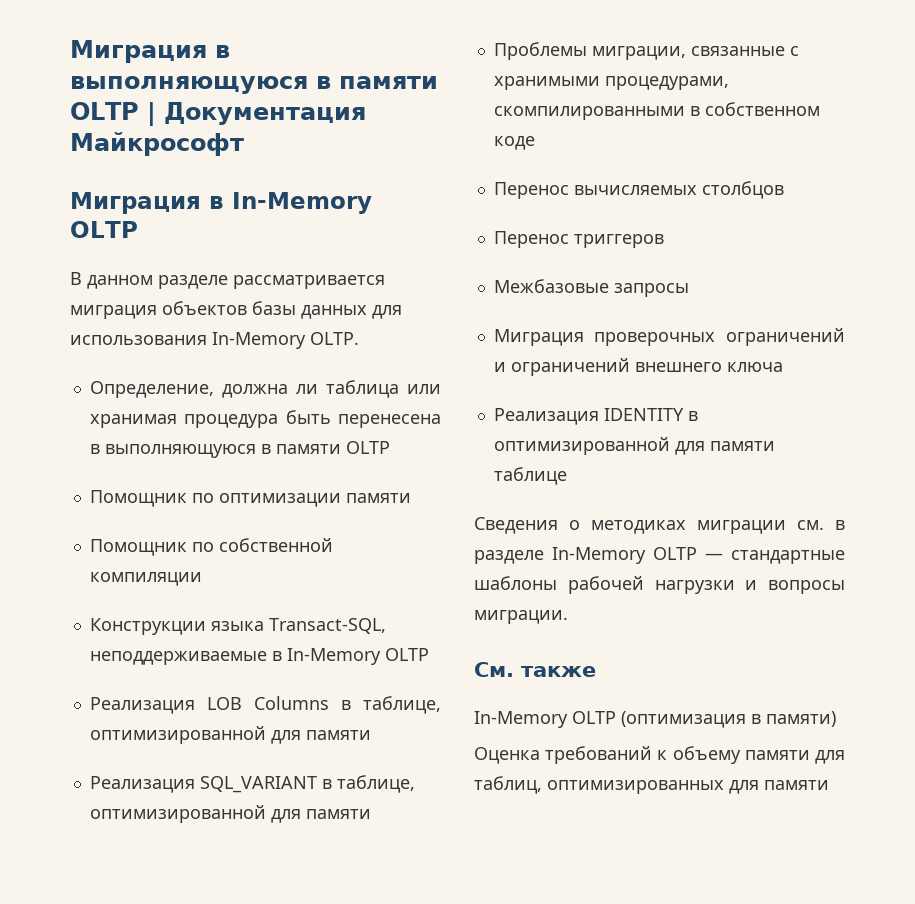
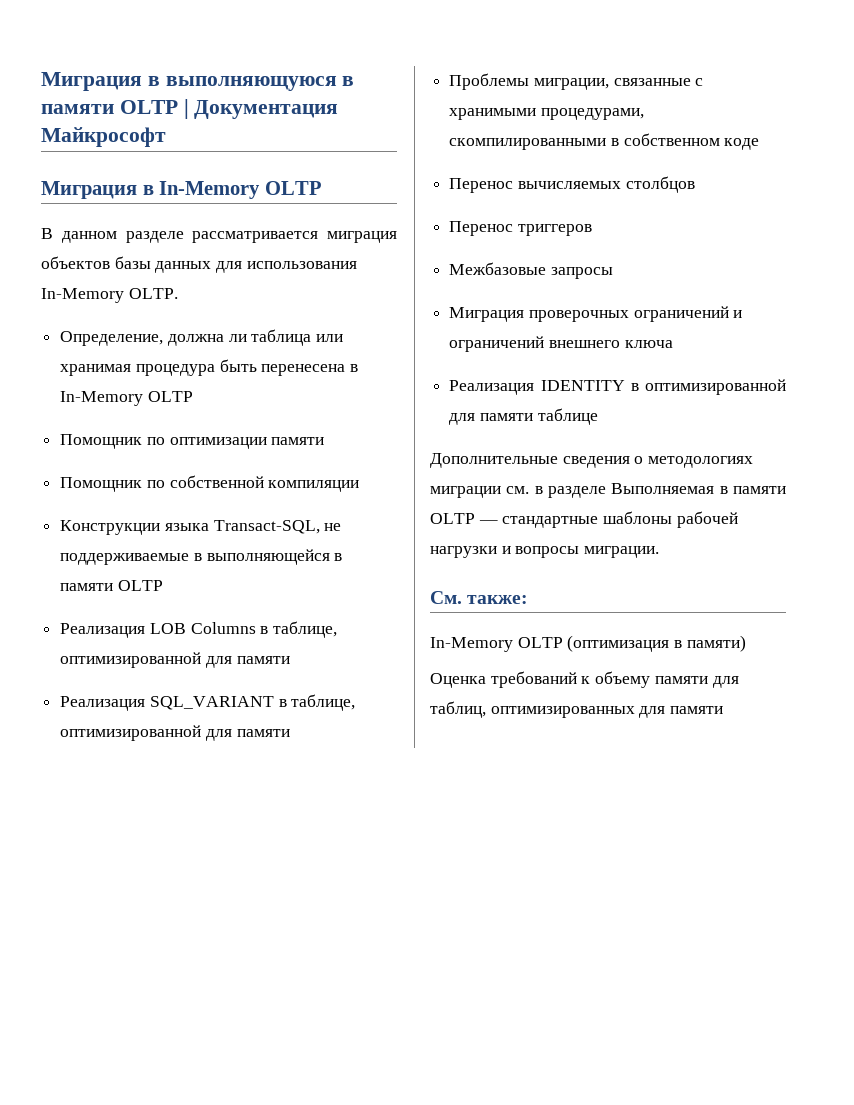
[104,444,341,458] выполняющуюся в памяти -> [60,391,144,406] In-Memory
[89,648,381,665] неподдерживаемые в In-Memory -> [324,523,342,531] [60,549,343,565] [60,583,114,591] не поддерживаемые в выполняющейся в памяти
[474,517,686,534] Сведения о методиках -> [430,453,754,468] Дополнительные сведения о методологиях
[552,547,646,564] In-Memory -> [611,483,786,494] Выполняемая в памяти
[521,666,596,677] также -> [467,595,529,604] также:

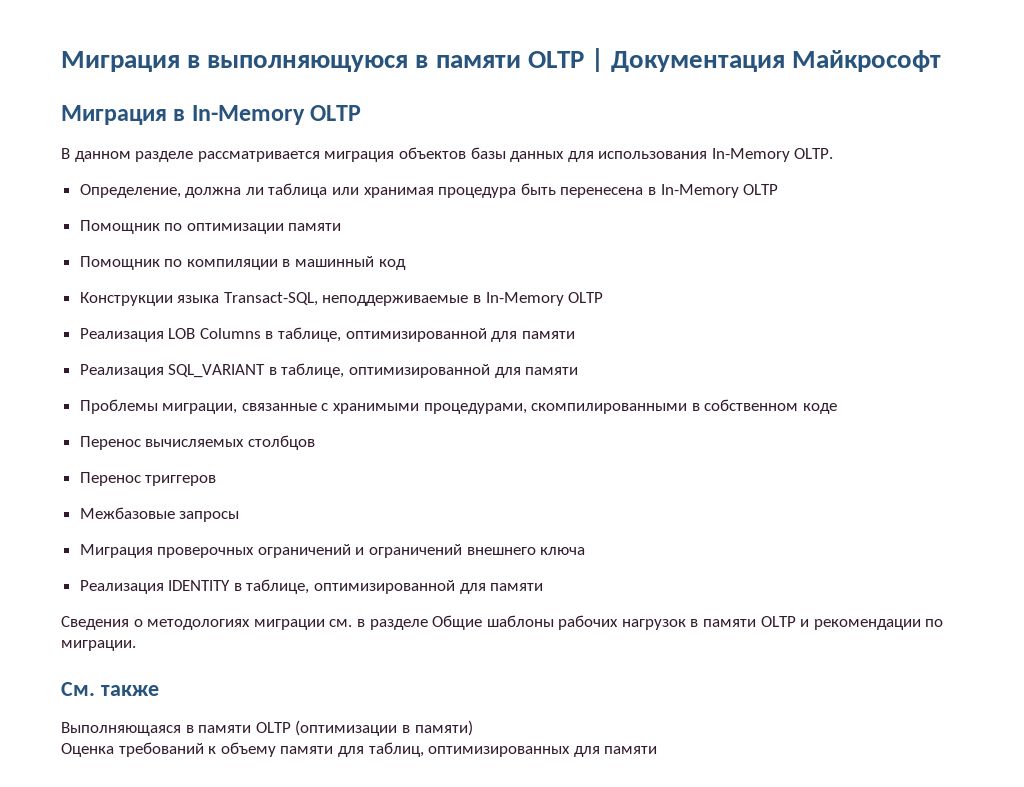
[169,475,264,488] собственной -> (183, 263) none
(360, 486) none -> [282,256,406,270] в машинный код
[324,523,342,531] [60,549,343,565] [60,583,114,591] не поддерживаемые в выполняющейся в памяти -> [322,292,564,306] неподдерживаемые в In-Memory
[645,379,786,395] [449,408,598,425] [430,453,630,468] оптимизированной для памяти таблице // Дополнительные сведения -> [246,579,544,594] [61,616,129,630] таблице, оптимизированной для памяти // Сведения
[611,483,786,494] [430,511,738,528] [430,546,660,558] [430,591,529,604] [430,635,670,652] Выполняемая в памяти OLTP — стандартные шаблоны рабочей нагрузки и вопросы миграции. // См. также: // In-Memory OLTP (оптимизация -> [432,615,944,630] [61,640,136,651] [61,682,159,696] [61,720,398,736] Общие шаблоны рабочих нагрузок в памяти OLTP и рекомендации по миграции. // См. также // Выполняющаяся в памяти OLTP (оптимизации

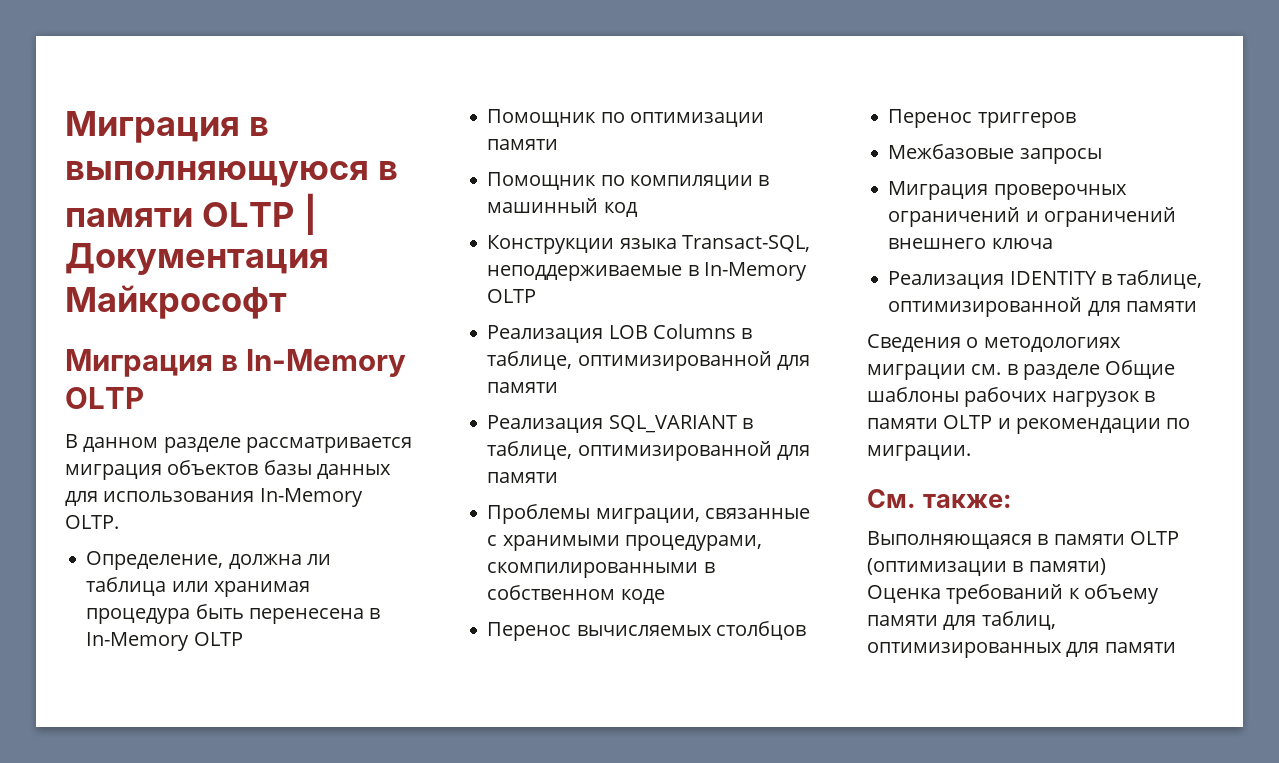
[100,685,159,696] также -> [922,494,1012,508] также:

